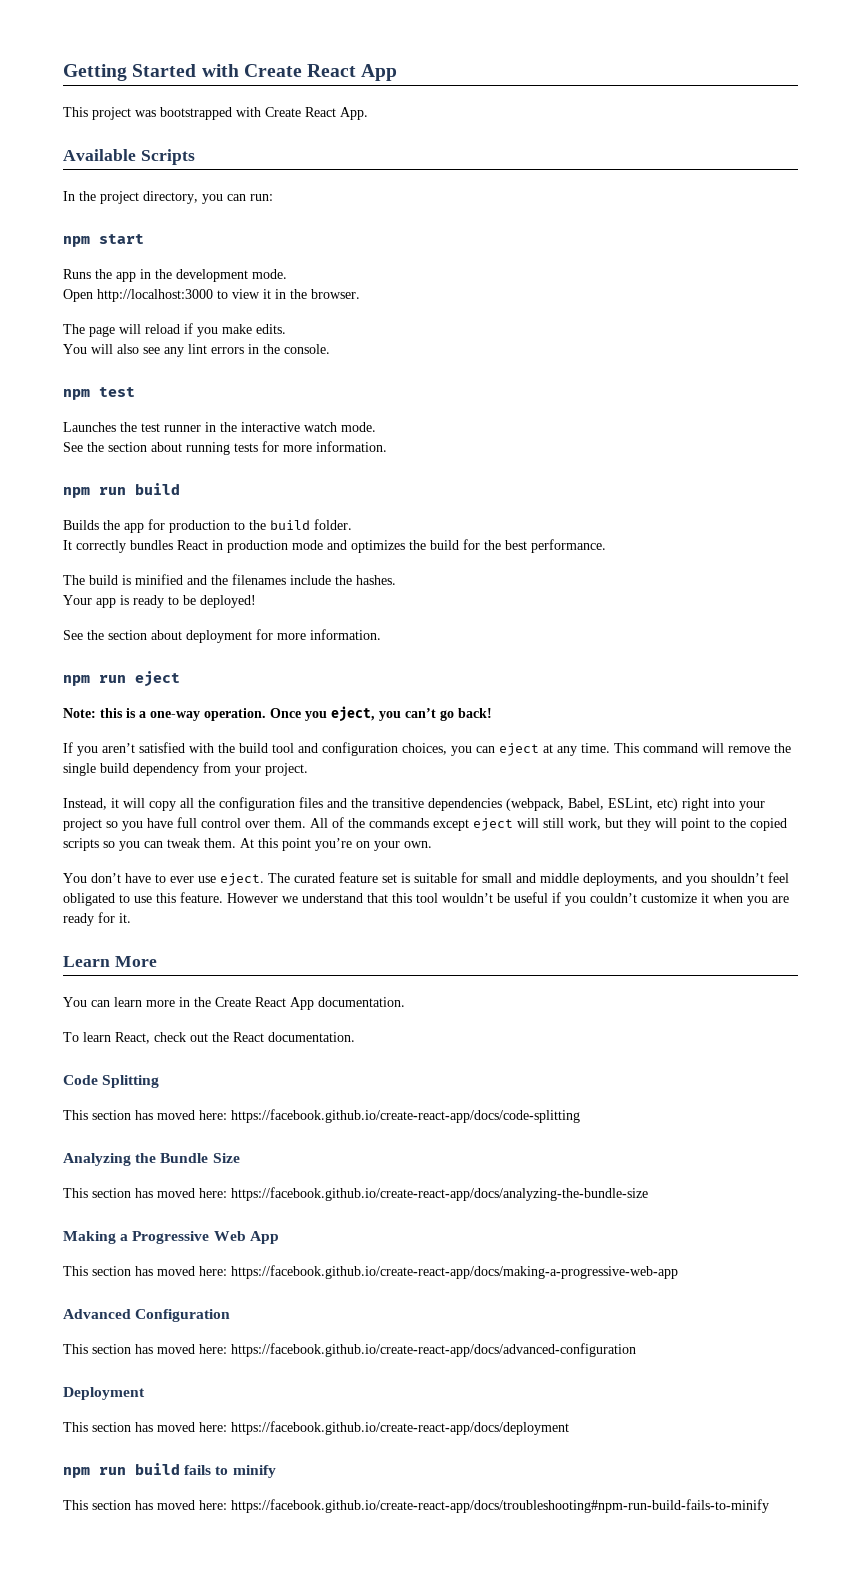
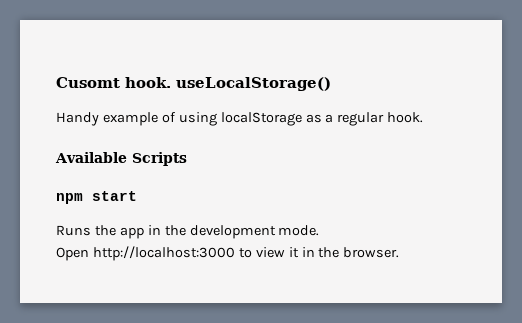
[63,64,398,81] [63,107,368,120] [63,149,195,165] [63,191,273,204] Getting Started with Create React App // This project was bootstrapped with Create React App. // Available Scripts // In the project directory, you can run: -> [56,77,331,91] [56,112,424,126] [55,152,187,166] Cusomt hook. useLocalStorage() // Handy example of using localStorage as a regular hook. // Available Scripts
[63,323,286,337] [63,344,330,357] [63,387,135,400] [63,422,376,432] [63,441,387,455] [63,483,180,498] [63,519,352,533] [63,539,606,553] [63,574,396,585] [63,595,256,608] [63,629,381,643] [63,671,180,687] [63,706,492,722] [63,742,791,756] [63,762,308,776] [63,797,765,811] [63,817,787,831] [63,838,432,851] [63,872,789,886] [63,892,789,906] [63,912,131,926] [63,956,157,967] [63,997,405,1010] [63,1032,355,1044] [63,1075,160,1088] [63,1109,580,1123] [63,1153,240,1166] [63,1187,648,1201] [63,1231,279,1244] [63,1265,678,1279] [63,1309,231,1322] [63,1343,636,1357] [63,1387,145,1400] [63,1421,569,1435] [63,1463,276,1478] [63,1499,769,1513] // The page will reload if you make edits. // You will also see any lint errors in the console. // npm test // Launches the test runner in the interactive watch mode. // See the section about running tests for more information. // npm run build // Builds the app for production to the build folder. // It correctly bundles React in production mode and optimizes the build for the best performance. // The build is minified and the filenames include the hashes. // Your app is ready to be deployed! // See the section about deployment for more information. // npm run eject // Note: this is a one-way operation. Once you eject, you can’t go back! // If you aren’t satisfied with the build tool and configuration choices, you can eject at any time. This command will remove the single build dependency from your project. // Instead, it will copy all the configuration files and the transitive dependencies (webpack, Babel, ESLint, etc) right into your project so you have full control over them. All of the commands except eject will still work, but they will point to the copied scripts so you can tweak them. At this point you’re on your own. // You don’t have to ever use eject. The curated feature set is suitable for small and middle deployments, and you shouldn’t feel obligated to use this feature. However we understand that this tool wouldn’t be useful if you couldn’t customize it when you are ready for it. // Learn More // You can learn more in the Create React App documentation. // To learn React, check out the React documentation. // Code Splitting // This section has moved here: https://facebook.github.io/create-react-app/docs/code-splitting // Analyzing the Bundle Size // This section has moved here: https://facebook.github.io/create-react-app/docs/analyzing-the-bundle-size // Making a Progressive Web App // This section has moved here: https://facebook.github.io/create-react-app/docs/making-a-progressive-web-app // Advanced Configuration // This section has moved here: https://facebook.github.io/create-react-app/docs/advanced-configuration // Deployment // This section has moved here: https://facebook.github.io/create-react-app/docs/deployment // npm run build fails to minify // This section has moved here: https://facebook.github.io/create-react-app/docs/troubleshooting#npm-run-build-fails-to-minify -> (400, 252) none

